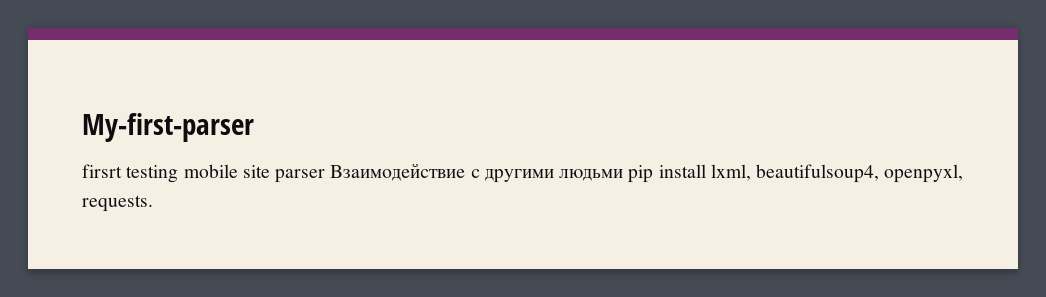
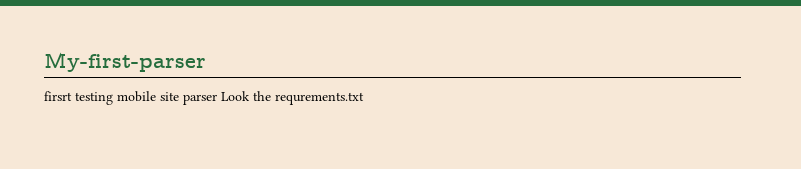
[330,163,964,183] [82,195,153,212] Взаимодействие с другими людьми pip install lxml, beautifulsoup4, openpyxl, requests. -> [221,91,364,105] Look the requrements.txt

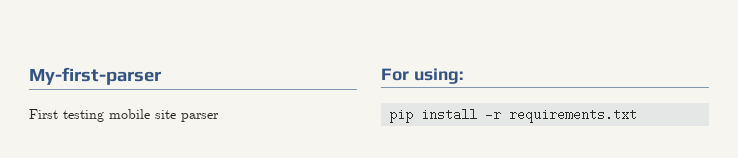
[44,91,72,101] firsrt -> [29,109,58,119] First
[221,91,364,105] Look the requrements.txt -> [381,68,463,84] [389,108,638,123] // For using: // pip install -r requirements.txt

